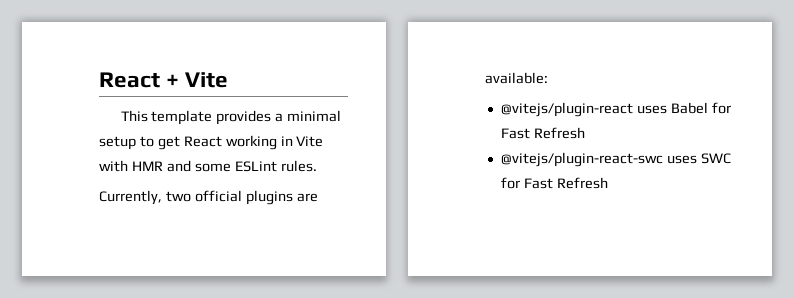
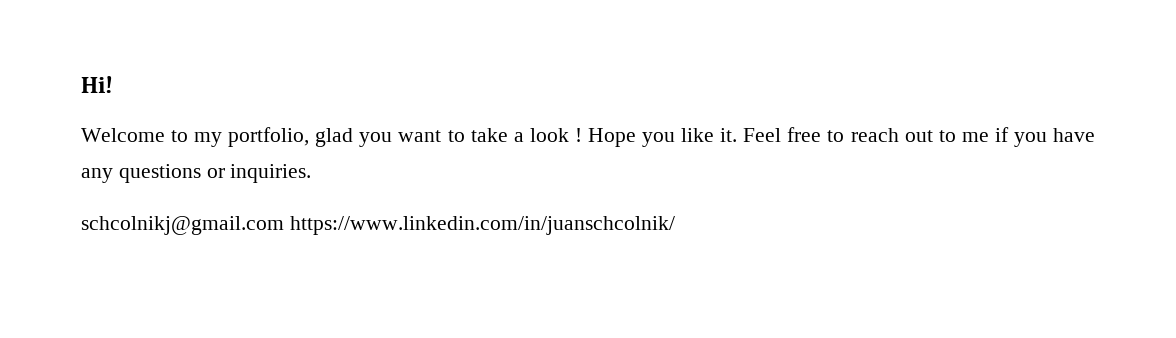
[99,72,229,88] [120,110,342,125] [99,135,324,150] [99,160,317,172] [99,190,318,205] [485,72,548,84] [500,102,731,117] [500,127,585,139] [500,152,731,167] [500,177,608,189] React + Vite // This template provides a minimal setup to get React working in Vite with HMR and some ESLint rules. // Currently, two official plugins are available: // @vitejs/plugin-react uses Babel for Fast Refresh // @vitejs/plugin-react-swc uses SWC for Fast Refresh -> [81,76,113,93] [81,127,1096,147] [81,164,312,183] [81,216,675,235] Hi! // Welcome to my portfolio, glad you want to take a look ! Hope you like it. Feel free to reach out to me if you have any questions or inquiries. // schcolnikj@gmail.com https://www.linkedin.com/in/juanschcolnik/

